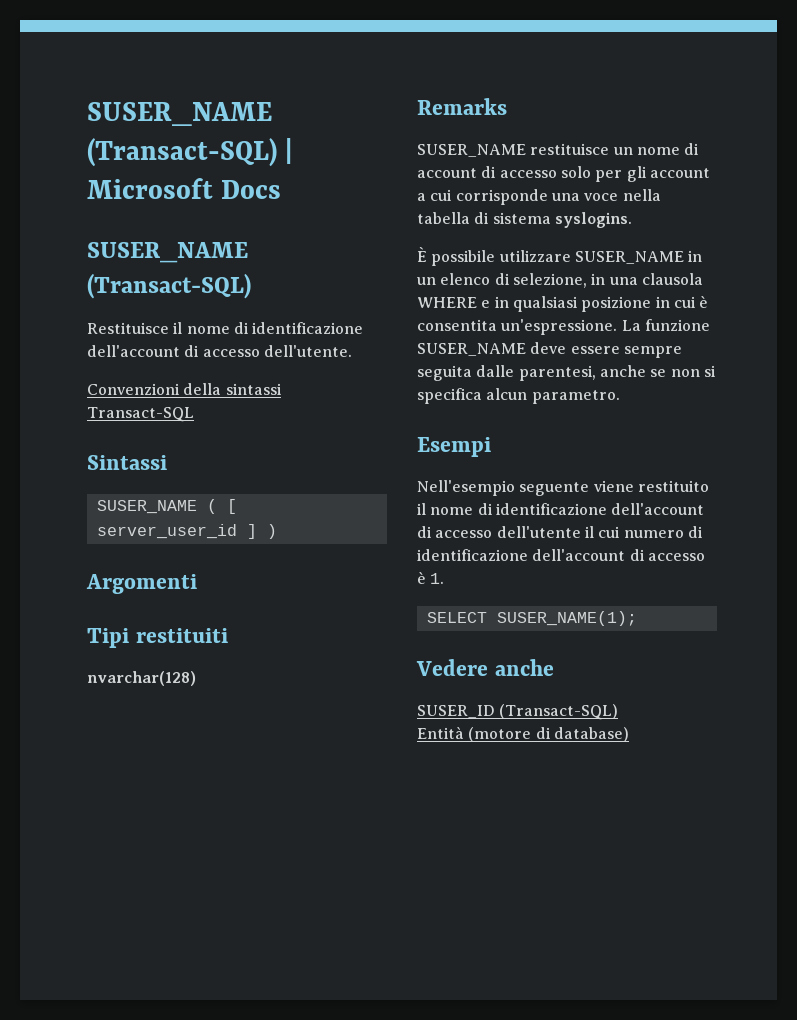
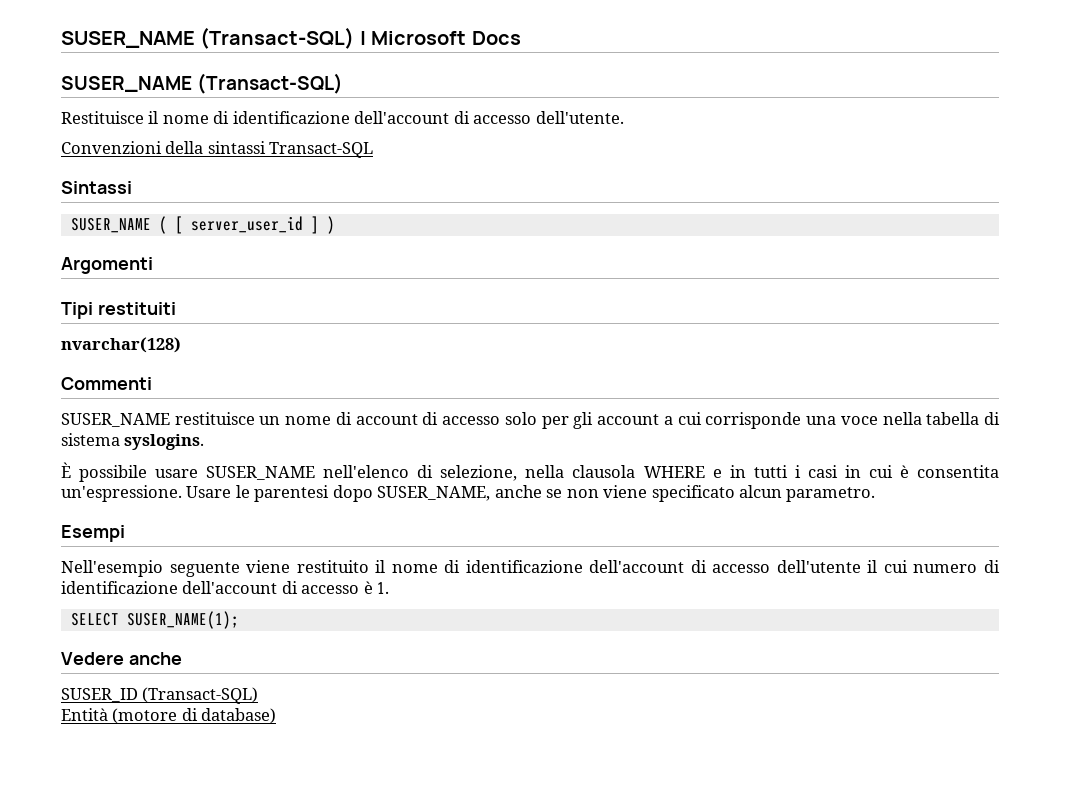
[417,98,507,115] Remarks -> [61,377,152,390] Commenti
[499,250,703,264] [417,273,638,288] utilizzare SUSER_NAME in un elenco di selezione, in una -> [155,465,565,481] usare SUSER_NAME nell'elenco di selezione, nella
[512,296,652,312] qualsiasi posizione -> [753,465,838,478] tutti i casi
[621,319,710,331] [417,342,682,358] [417,365,596,381] La funzione SUSER_NAME deve essere sempre seguita dalle parentesi, -> [186,485,491,502] Usare le parentesi dopo SUSER_NAME,
[703,365,716,377] [417,388,482,404] si specifica -> [603,485,735,502] viene specificato

